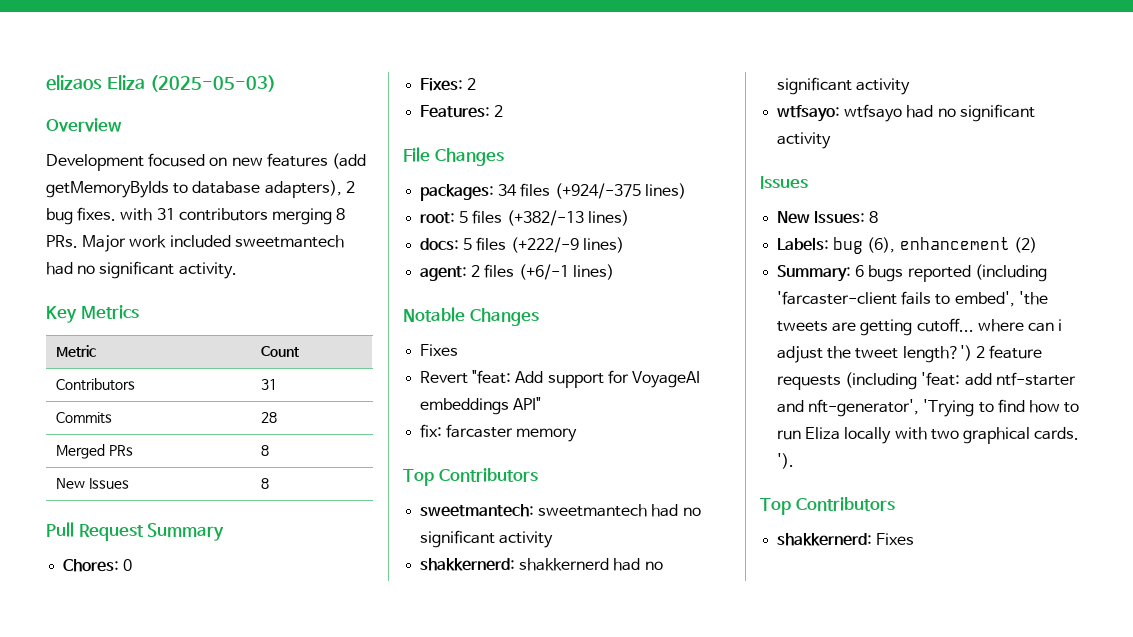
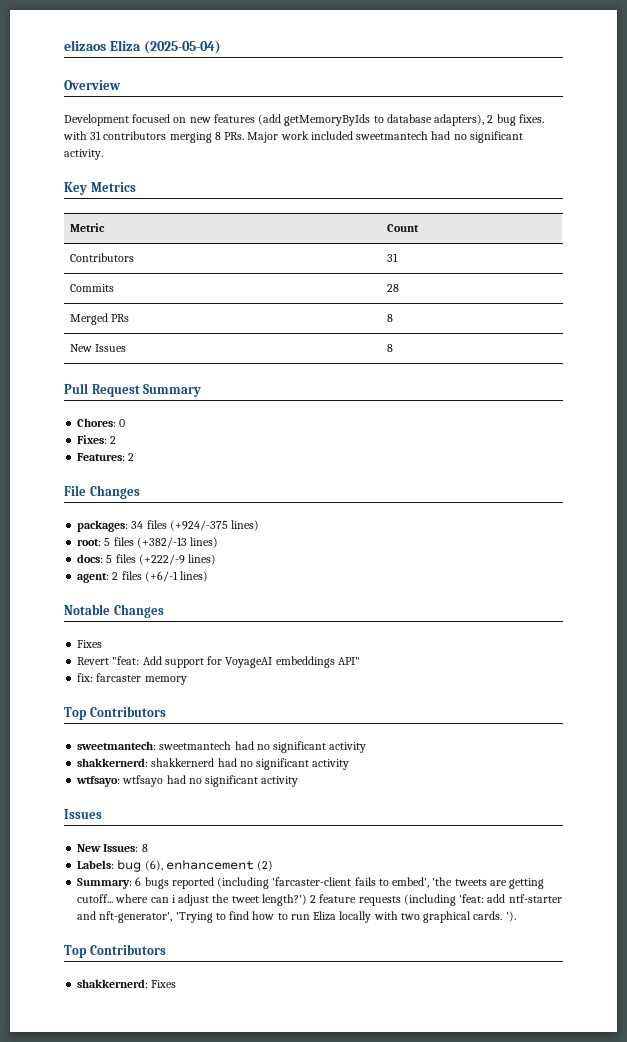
[149,75,276,92] (2025-05-03) -> [143,40,221,54] (2025-05-04)

